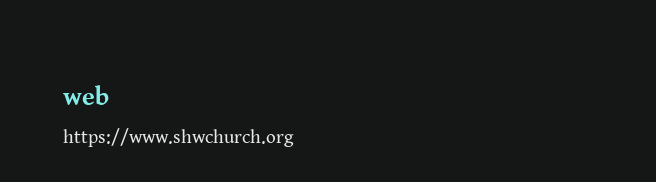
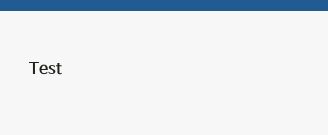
[63,85,109,105] [63,128,294,147] web // https://www.shwchurch.org -> [29,62,62,75] Test

